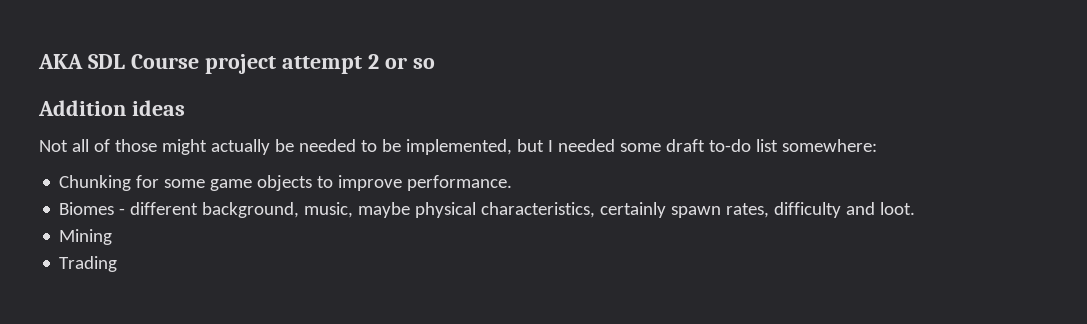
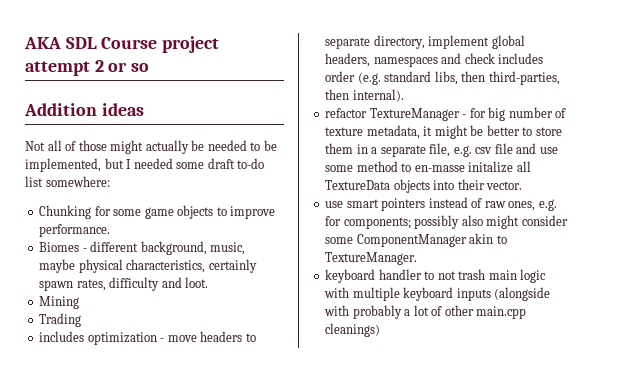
(118, 264) none -> [39,331,256,345] [325,35,525,49] [325,53,544,67] [325,71,560,85] [325,89,404,102] [325,107,567,121] [325,125,562,139] [325,143,558,157] [325,161,531,173] [325,179,523,193] [325,197,557,211] [325,215,568,229] [325,233,507,247] [325,252,418,265] [325,269,547,283] [324,287,551,301] [324,305,527,319] [325,323,381,337] // includes optimization - move headers to separate directory, implement global headers, namespaces and check includes order (e.g. standard libs, then third-parties, then internal). // refactor TextureManager - for big number of texture metadata, it might be better to store them in a separate file, e.g. csv file and use some method to en-masse initalize all TextureData objects into their vector. // use smart pointers instead of raw ones, e.g. for components; possibly also might consider some ComponentManager akin to TextureManager. // keyboard handler to not trash main logic with multiple keyboard inputs (alongside with probably a lot of other main.cpp cleanings)

